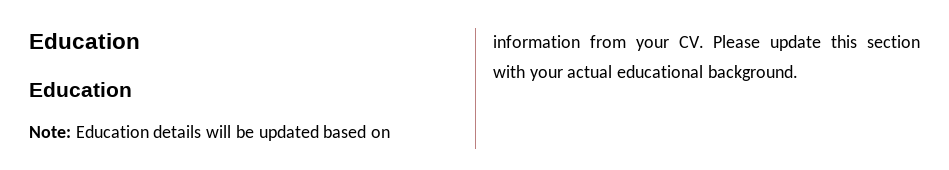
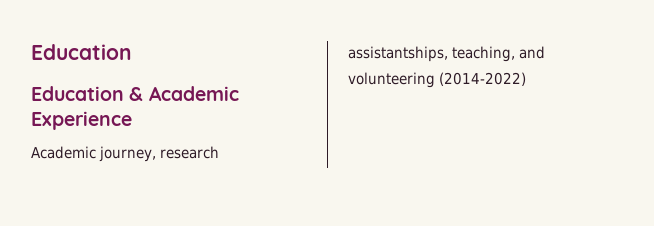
[29,125,391,141] [493,35,920,51] [493,65,798,81] // Note: Education details will be updated based on information from your CV. Please update this section with your actual educational background. -> [129,86,239,101] [31,111,132,130] [31,146,220,162] [348,46,546,62] [348,72,527,88] & Academic Experience // Academic journey, research assistantships, teaching, and volunteering (2014-2022)

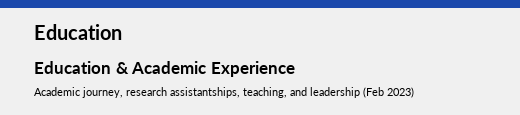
[348,72,527,88] volunteering (2014-2022) -> [310,87,414,98] leadership (Feb 2023)

